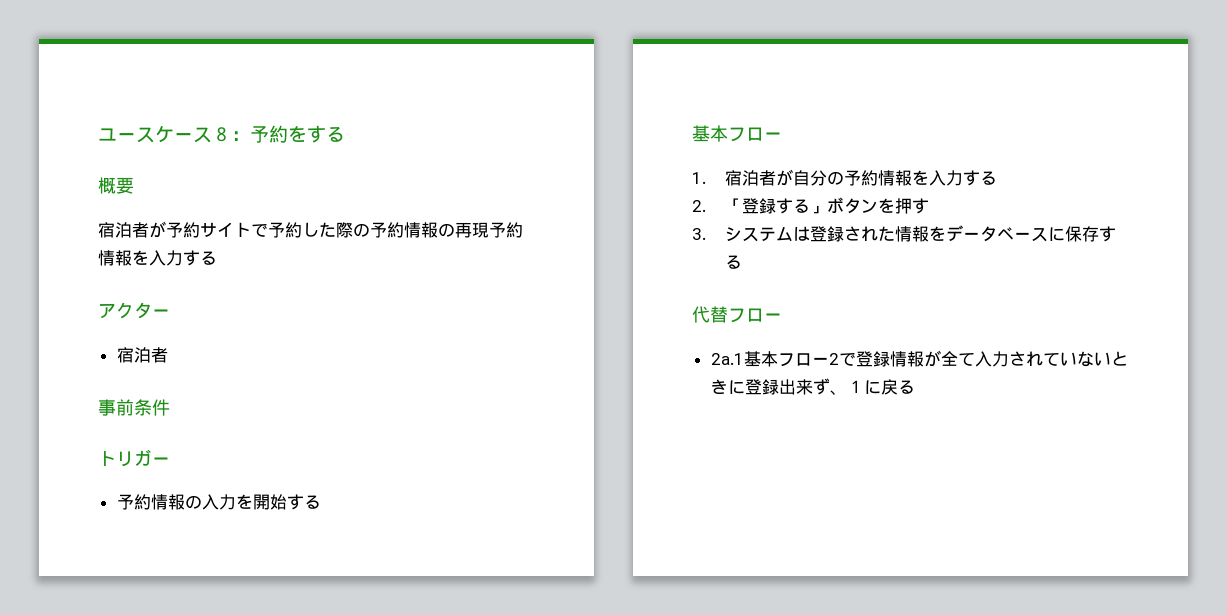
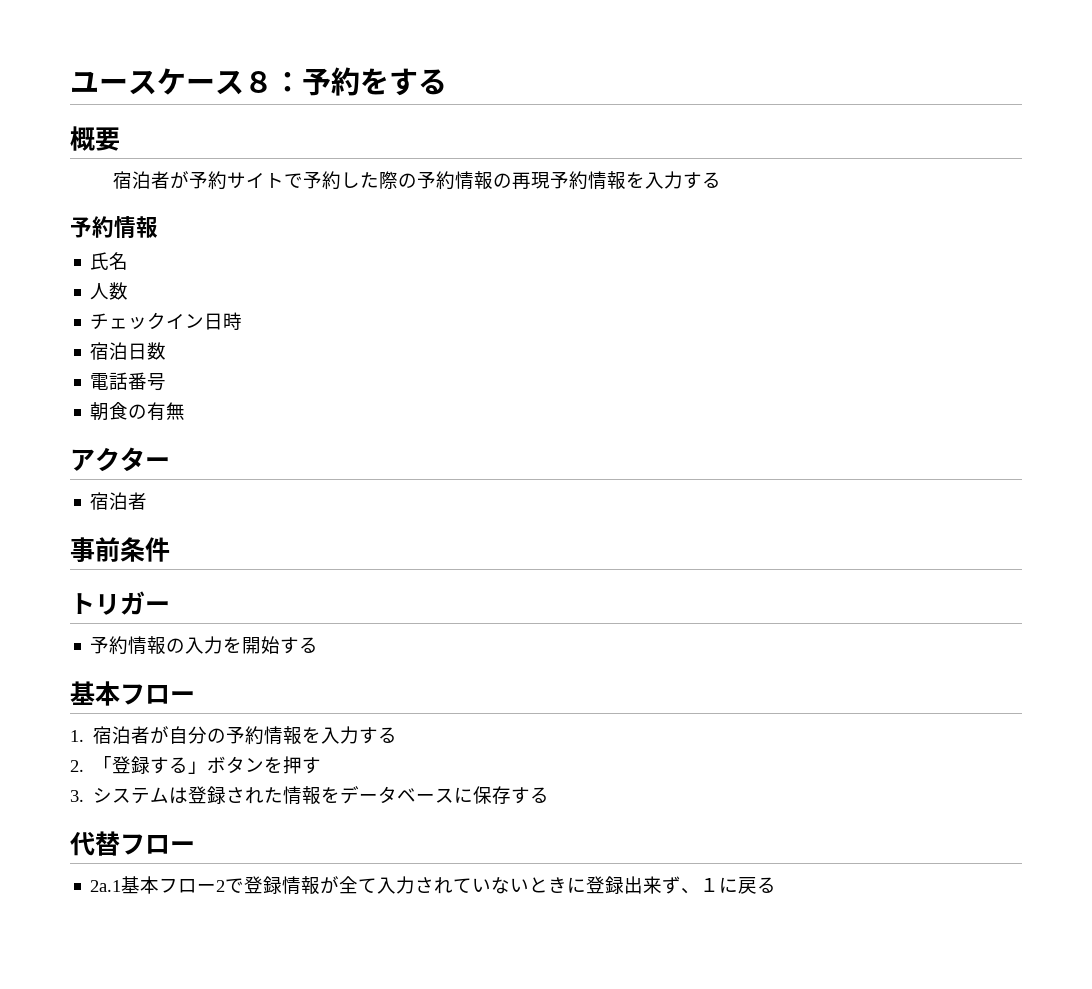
(217, 258) none -> [70,216,158,239] [90,252,129,270] [90,282,129,300] [90,312,243,330] [90,342,167,360] [90,372,167,391] [90,402,186,421] // 予約情報 // 氏名 // 人数 // チェックイン日時 // 宿泊日数 // 電話番号 // 朝食の有無

